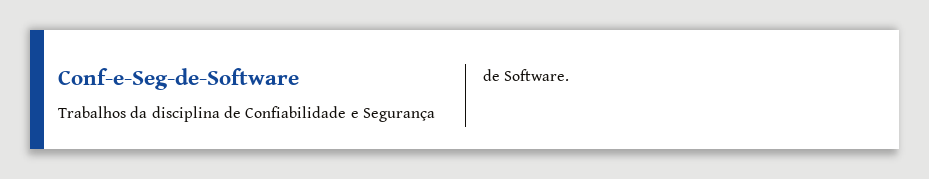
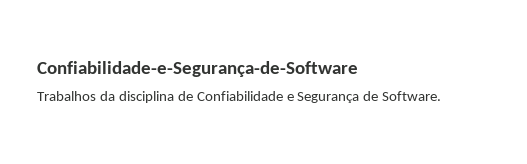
[58,68,299,90] Conf-e-Seg-de-Software -> [37,61,358,77] Confiabilidade-e-Segurança-de-Software

